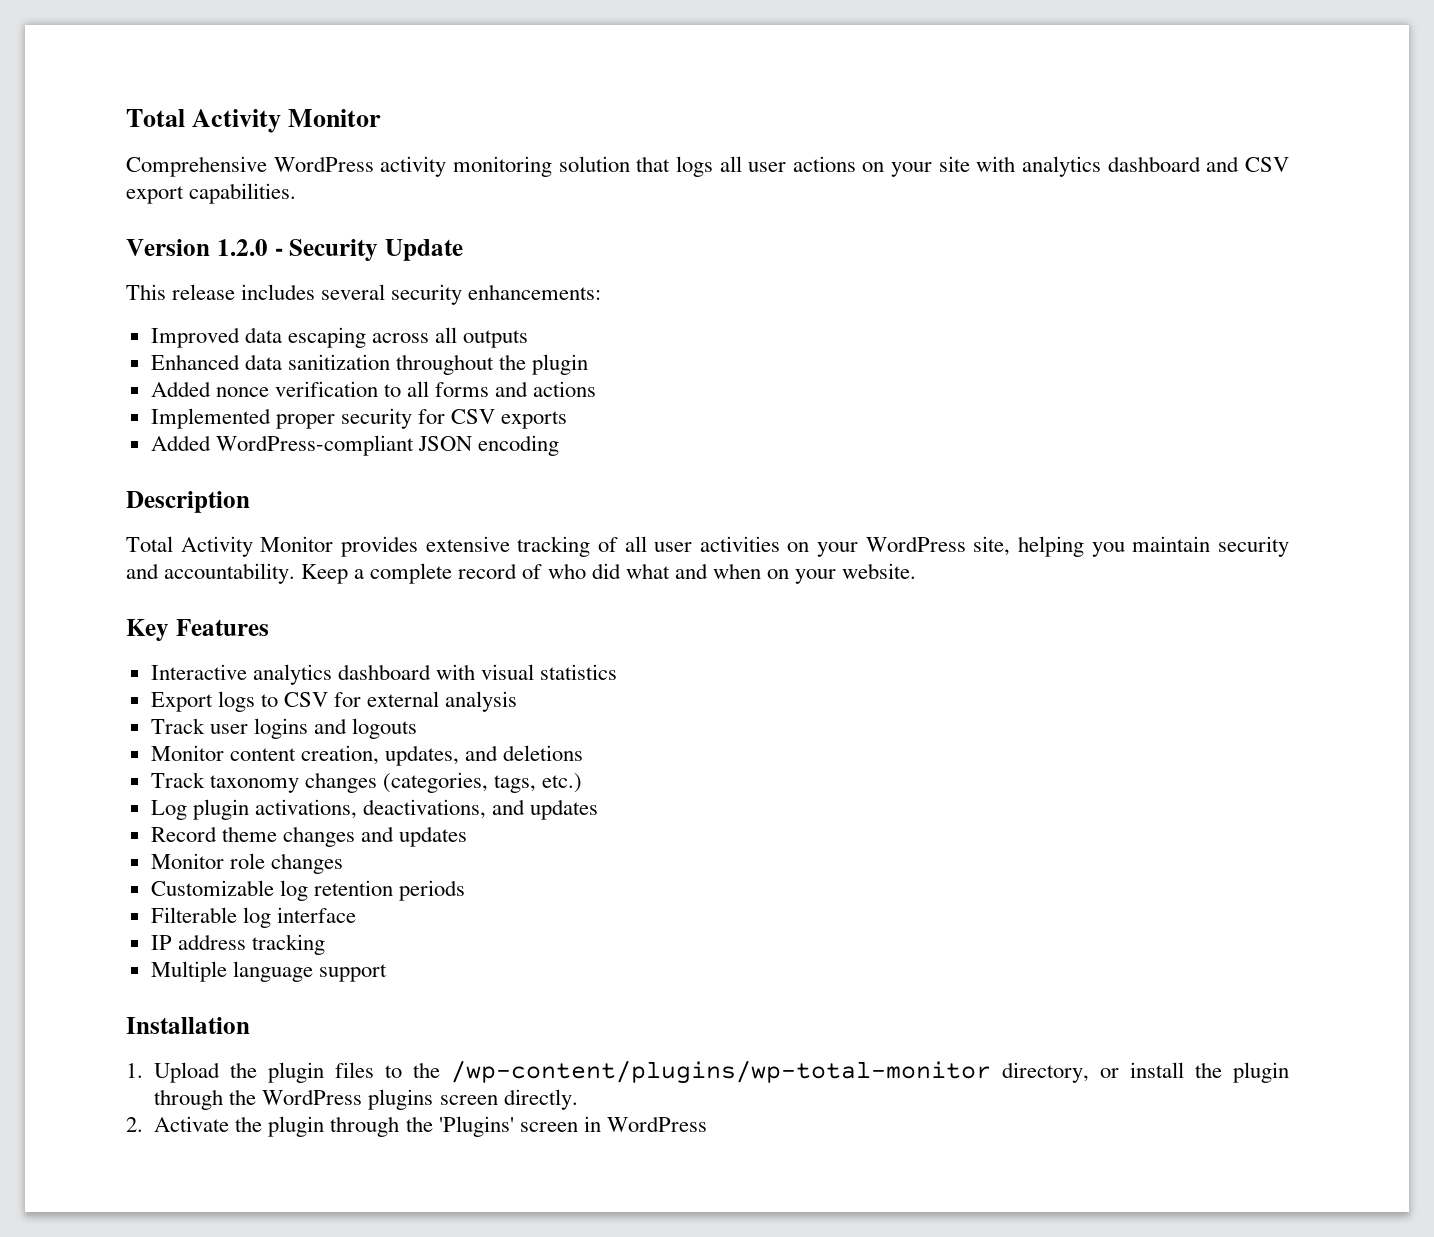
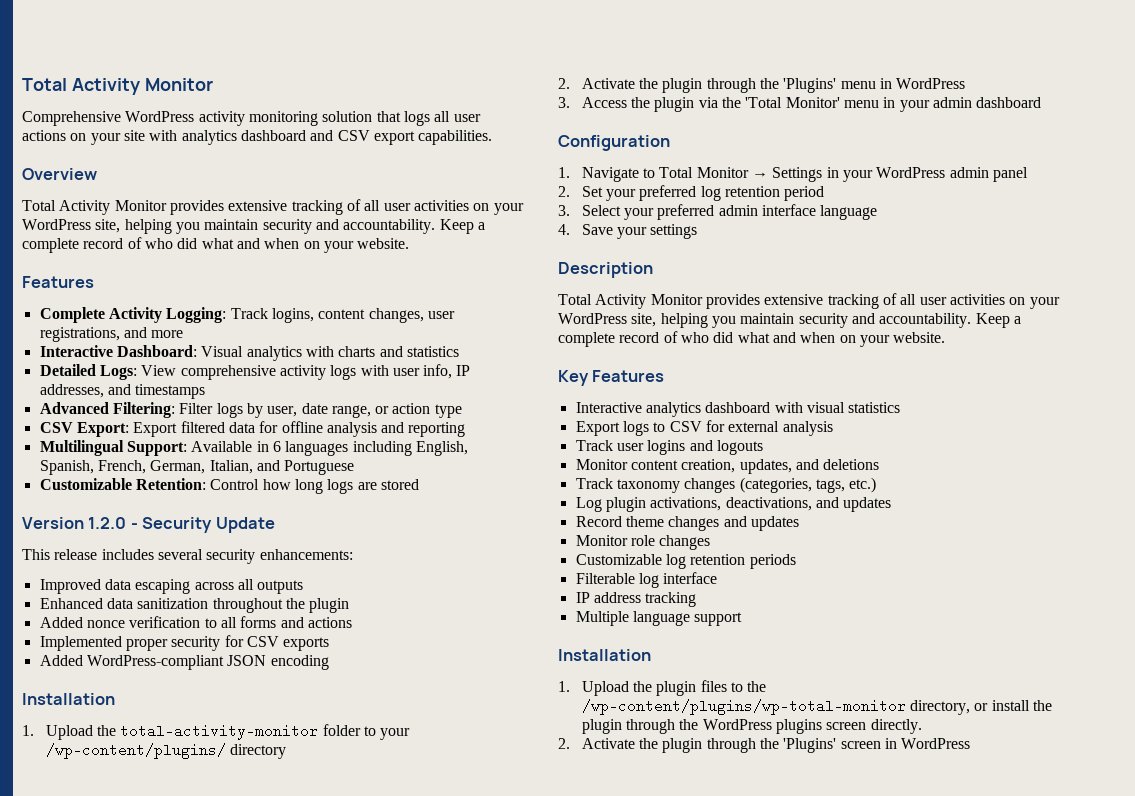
(297, 193) none -> [22,168,97,180] [22,199,524,215] [22,219,485,234] [22,237,410,253] [22,276,94,288] [39,307,455,323] [39,327,184,342] [39,345,459,361] [39,364,471,380] [39,384,206,399] [39,402,462,418] [39,421,466,437] [39,440,468,456] [39,460,355,475] [39,478,419,494] // Overview // Total Activity Monitor provides extensive tracking of all user activities on your WordPress site, helping you maintain security and accountability. Keep a complete record of who did what and when on your website. // Features // Complete Activity Logging: Track logins, content changes, user registrations, and more // Interactive Dashboard: Visual analytics with charts and statistics // Detailed Logs: View comprehensive activity logs with user info, IP addresses, and timestamps // Advanced Filtering: Filter logs by user, date range, or action type // CSV Export: Export filtered data for offline analysis and reporting // Multilingual Support: Available in 6 languages including English, Spanish, French, German, Italian, and Portuguese // Customizable Retention: Control how long logs are stored
(559, 445) none -> [22,693,115,705] [22,724,411,740] [45,743,287,759] [558,78,966,93] [558,97,1042,112] [558,135,670,151] [558,167,1028,182] [558,185,825,201] [558,204,878,220] [558,224,698,239] // Installation // 1. Upload the total-activity-monitor folder to your /wp-content/plugins/ directory // 2. Activate the plugin through the 'Plugins' menu in WordPress // 3. Access the plugin via the 'Total Monitor' menu in your admin dashboard // Configuration // 1. Navigate to Total Monitor → Settings in your WordPress admin panel // 2. Set your preferred log retention period // 3. Select your preferred admin interface language // 4. Save your settings

